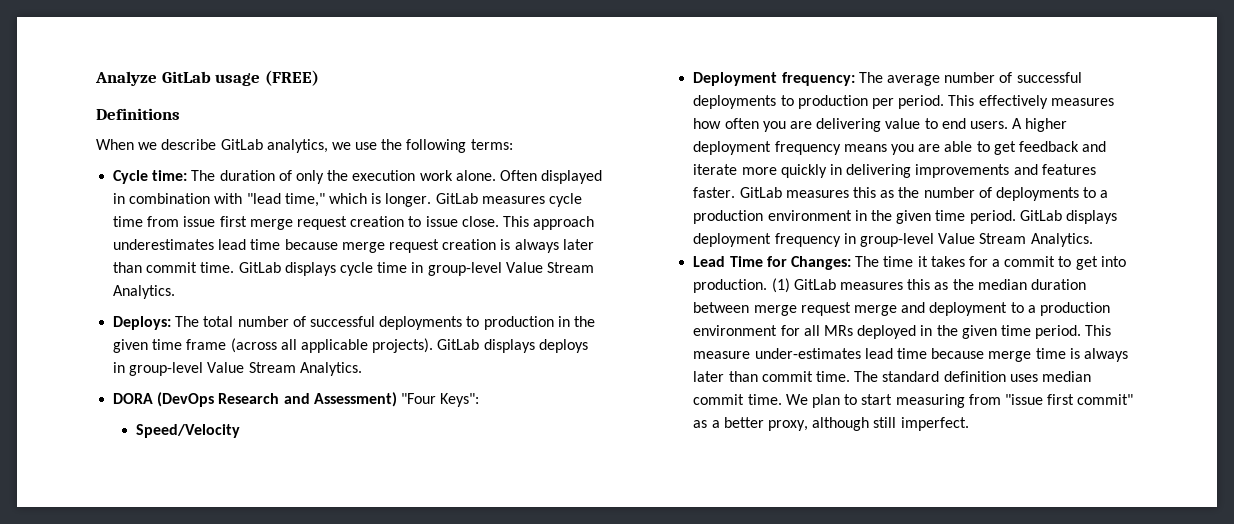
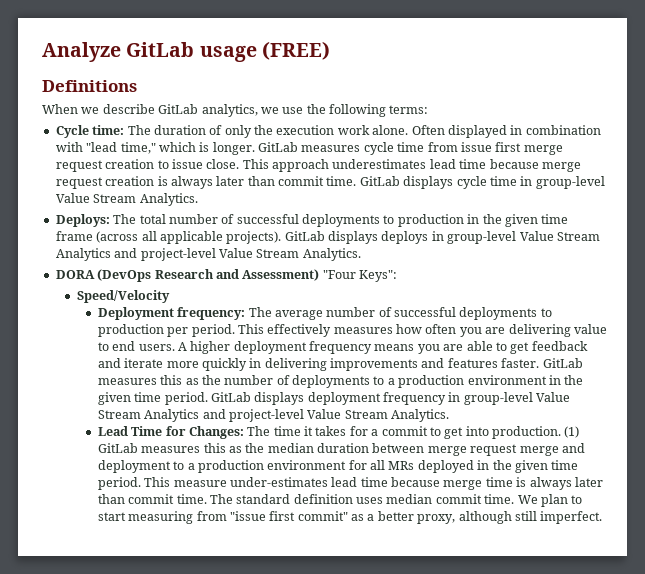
(296, 367) none -> [55,248,300,261] Analytics and project-level Value Stream
(1027, 238) none -> [144,409,388,422] Analytics and project-level Value Stream

